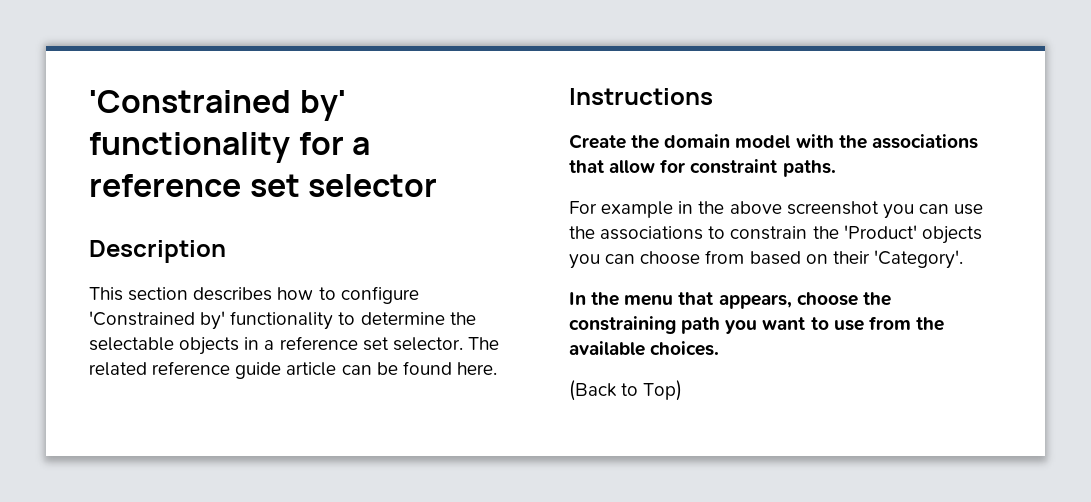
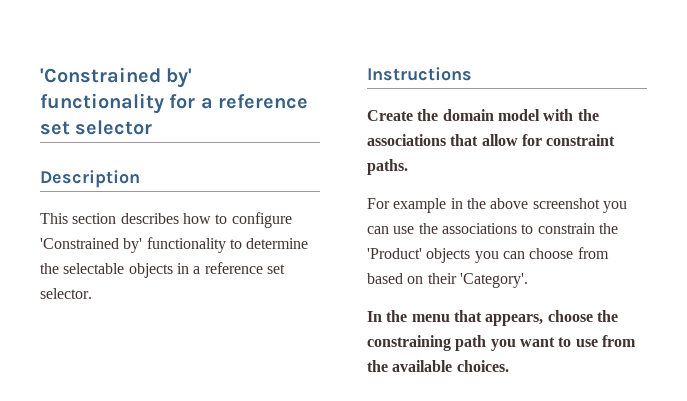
[467,337,499,350] [89,361,497,379] The related reference guide article can be found here. -> (92, 293) none
[569,380,683,401] // (Back to Top) -> (509, 366) none

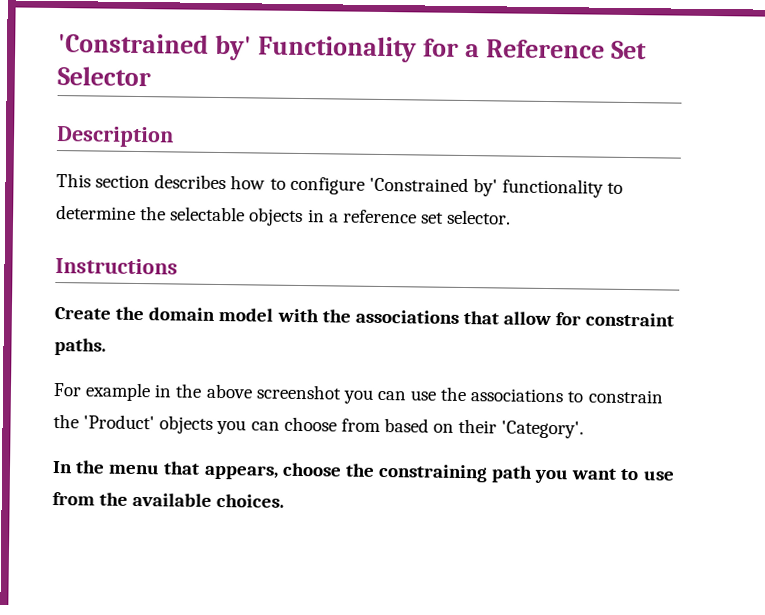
[40,67,193,88] [40,93,164,114] 'Constrained by' functionality -> [58,33,418,63] 'Constrained by' Functionality
[218,94,309,109] [40,120,153,135] reference set selector -> [486,39,648,60] [57,66,151,87] Reference Set Selector

